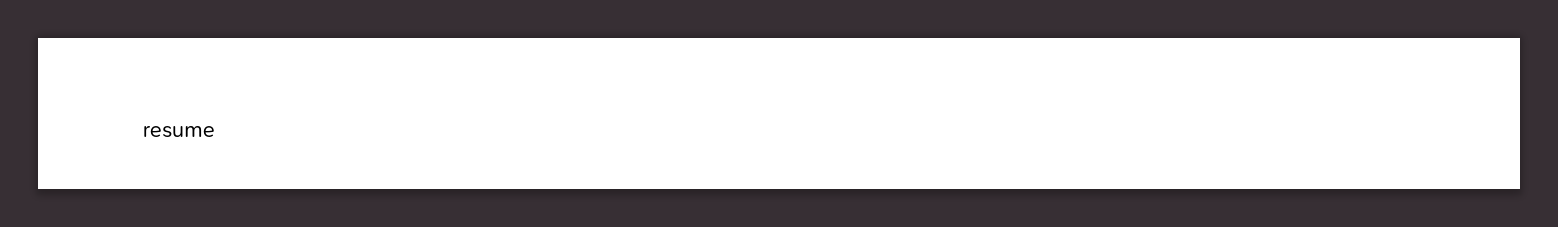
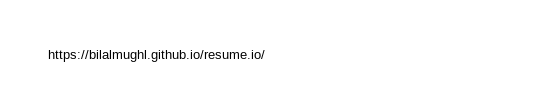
[143,125,215,138] resume -> [48,50,265,62] https://bilalmughl.github.io/resume.io/

